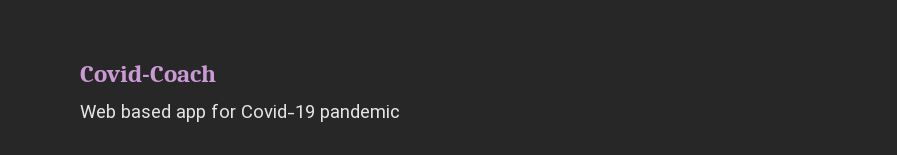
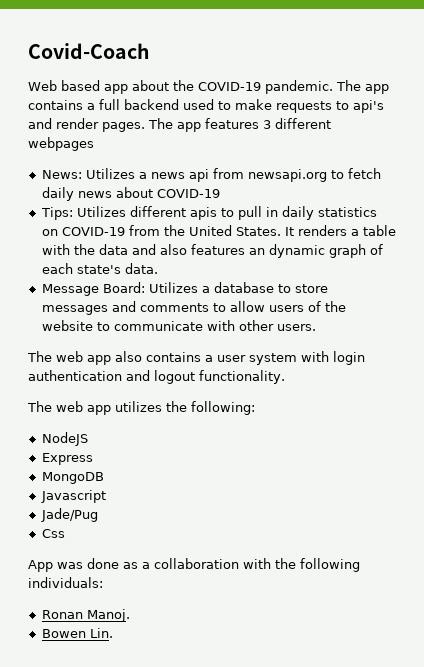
[211,103,400,122] for Covid-19 pandemic -> [132,80,389,94] [28,99,384,113] [28,118,331,132] [28,137,94,151] [41,168,381,182] [41,187,220,201] [40,206,377,220] [41,225,396,236] [41,244,383,258] [41,263,158,274] [41,282,328,296] [41,301,346,315] [41,320,316,331] [27,351,365,365] [28,370,285,384] [27,401,255,415] [41,432,88,446] [41,453,93,465] [41,472,104,484] [40,490,106,503] [40,508,98,522] [41,529,65,538] [28,558,360,572] [28,577,103,588] [41,609,130,622] [41,628,113,638] about the COVID-19 pandemic. The app contains a full backend used to make requests to api's and render pages. The app features 3 different webpages // News: Utilizes a news api from newsapi.org to fetch daily news about COVID-19 // Tips: Utilizes different apis to pull in daily statistics on COVID-19 from the United States. It renders a table with the data and also features an dynamic graph of each state's data. // Message Board: Utilizes a database to store messages and comments to allow users of the website to communicate with other users. // The web app also contains a user system with login authentication and logout functionality. // The web app utilizes the following: // NodeJS // Express // MongoDB // Javascript // Jade/Pug // Css // App was done as a collaboration with the following individuals: // Ronan Manoj. // Bowen Lin.

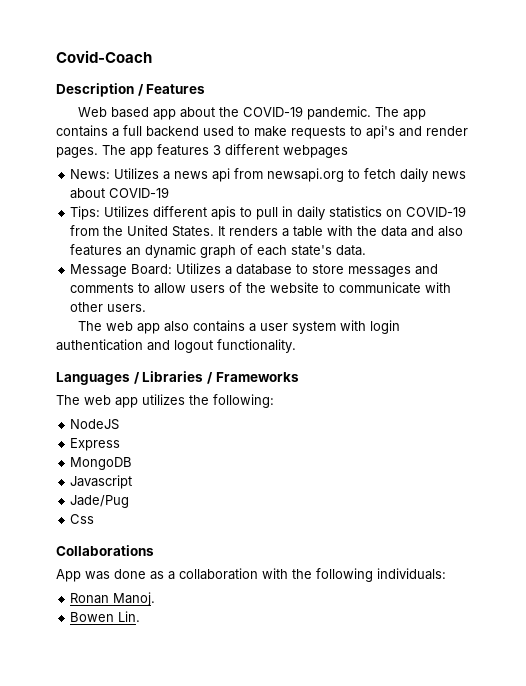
(149, 51) none -> [56,83,206,97] // Description / Features
(285, 377) none -> [56,371,299,385] // Languages / Libraries / Frameworks
(65, 533) none -> [56,545,154,556] // Collaborations

